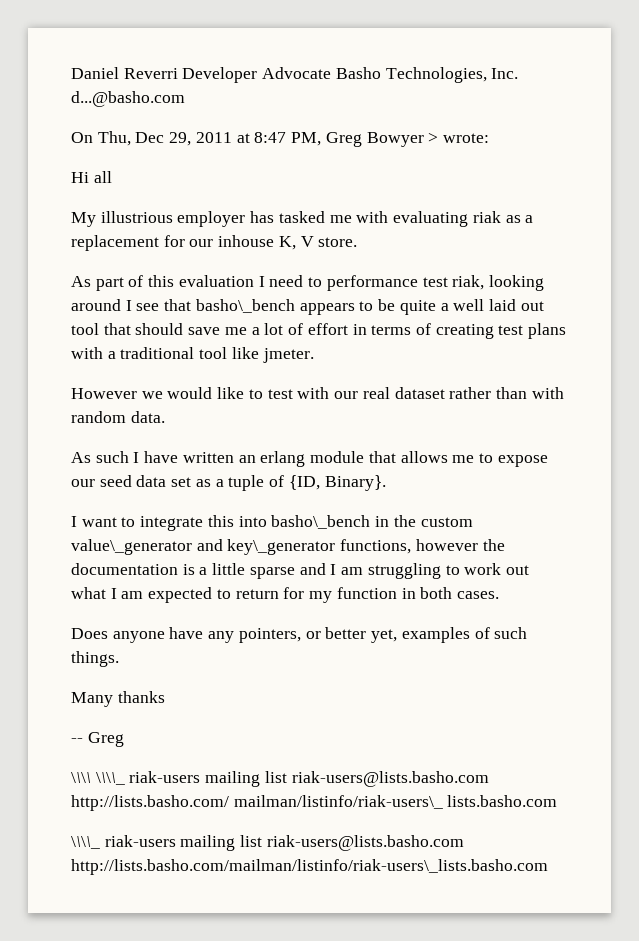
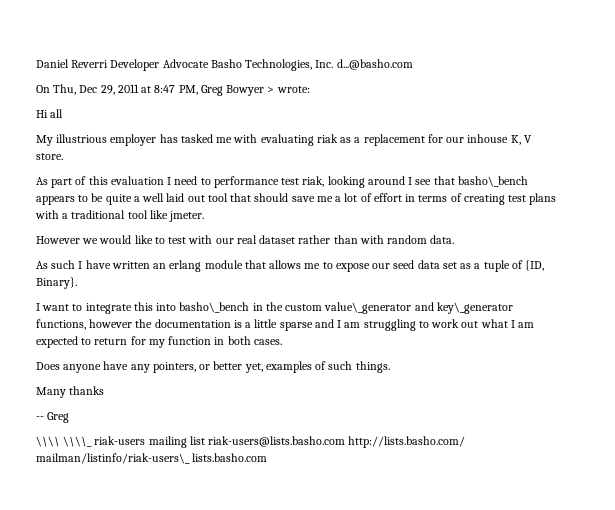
[71,835,464,851] [71,859,548,875] // \\\\_ riak-users mailing list riak-users@lists.basho.com http://lists.basho.com/mailman/listinfo/riak-users\_lists.basho.com -> (268, 457) none

